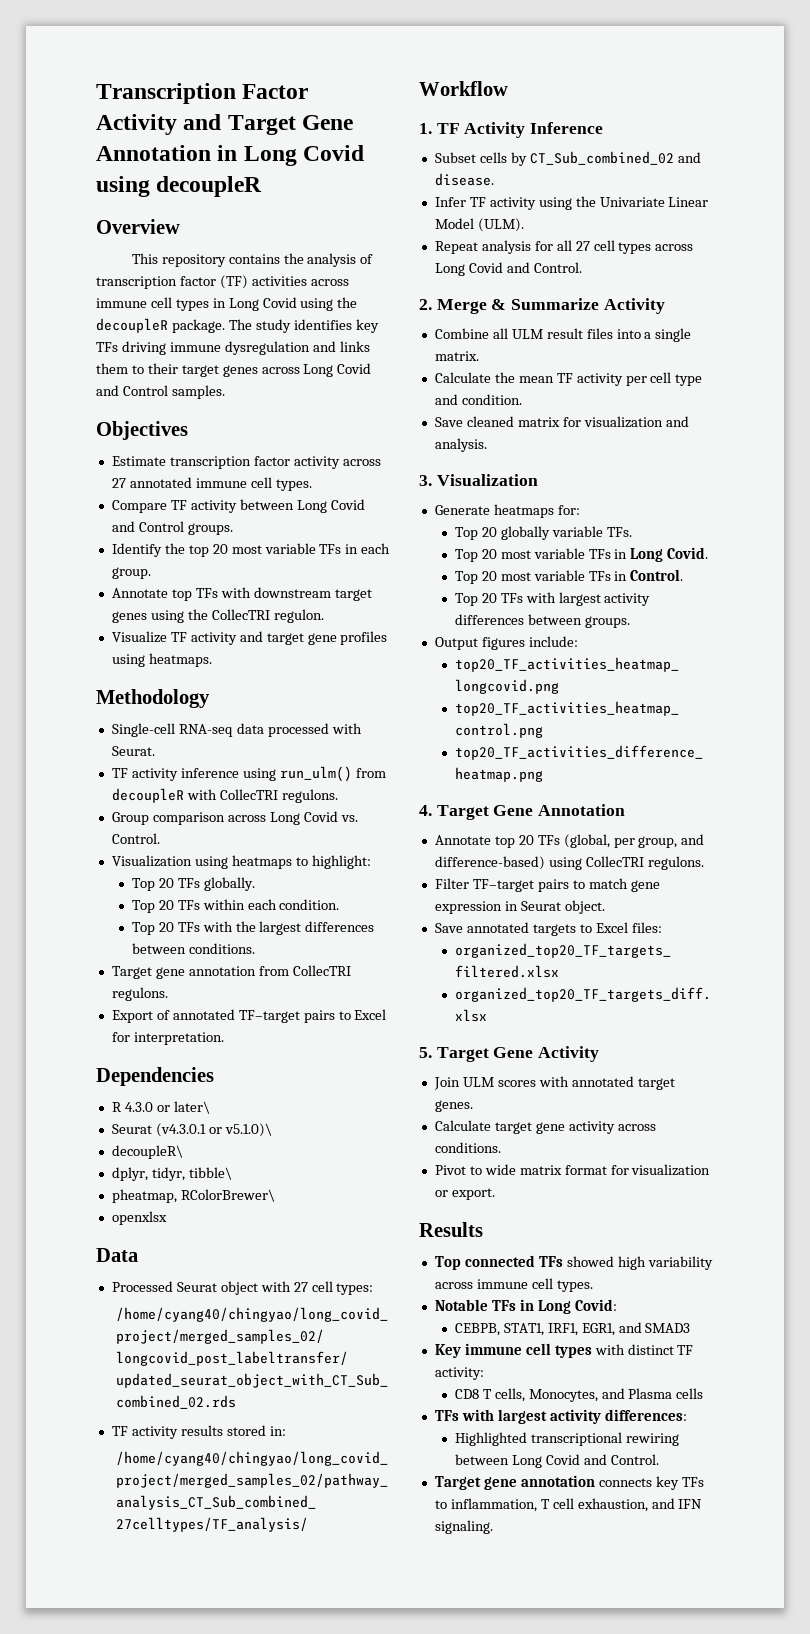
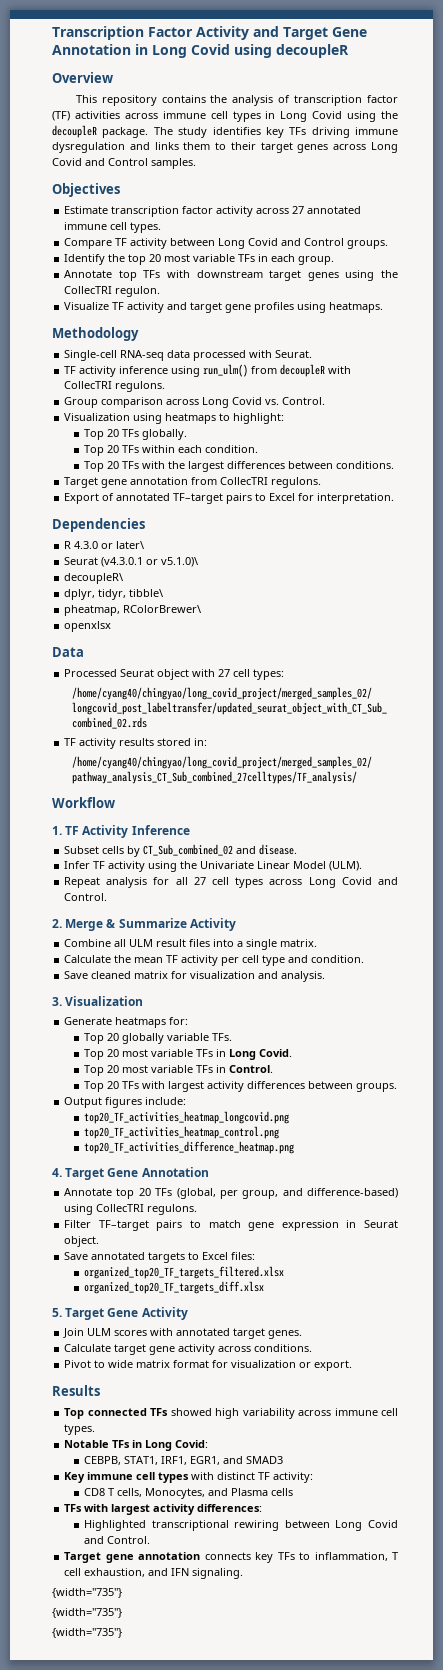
(493, 1527) none -> [52,1588,122,1598] [52,1608,122,1618] [52,1628,122,1638] // {width="735"} // {width="735"} // {width="735"}

